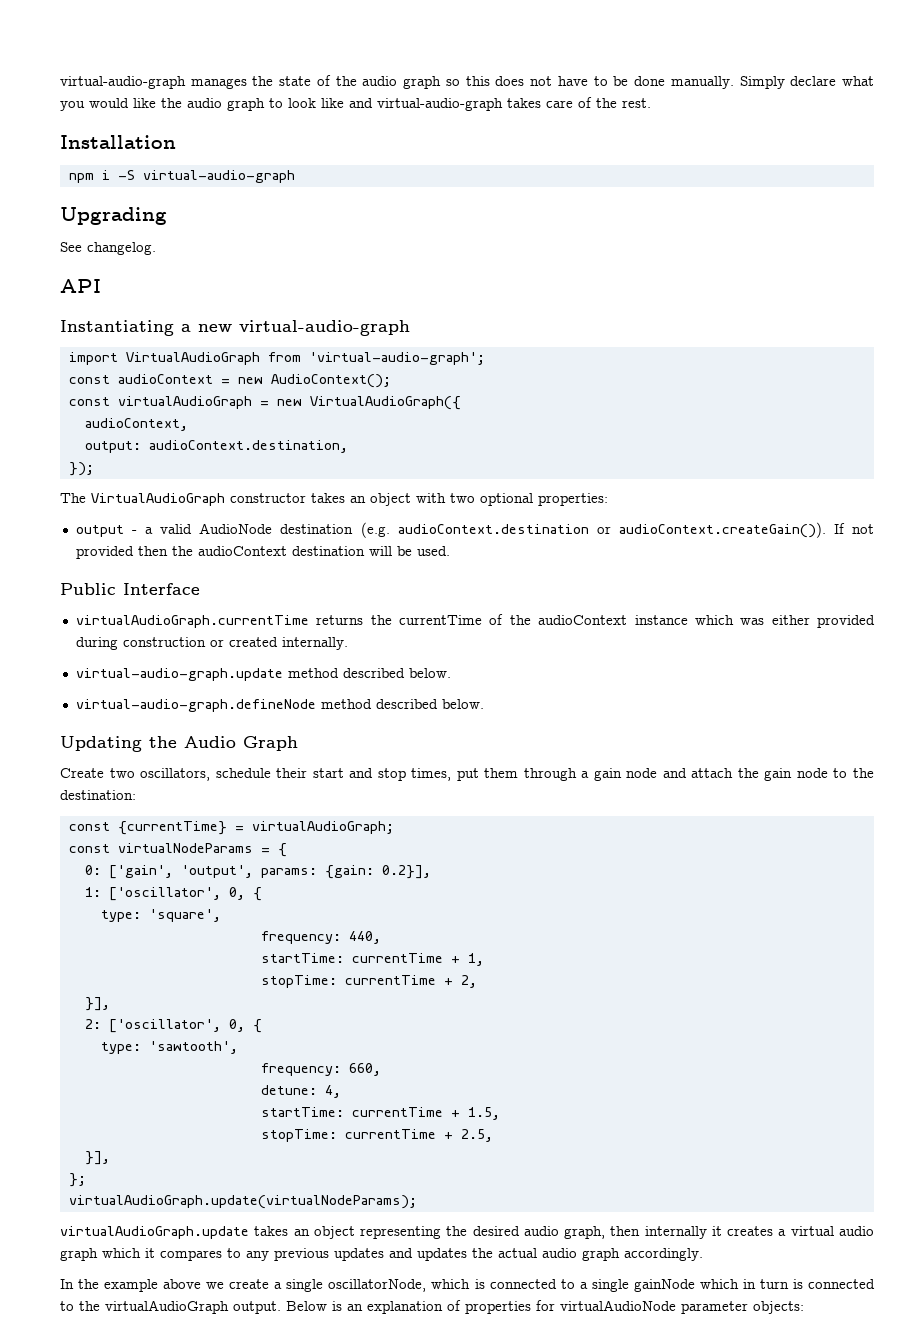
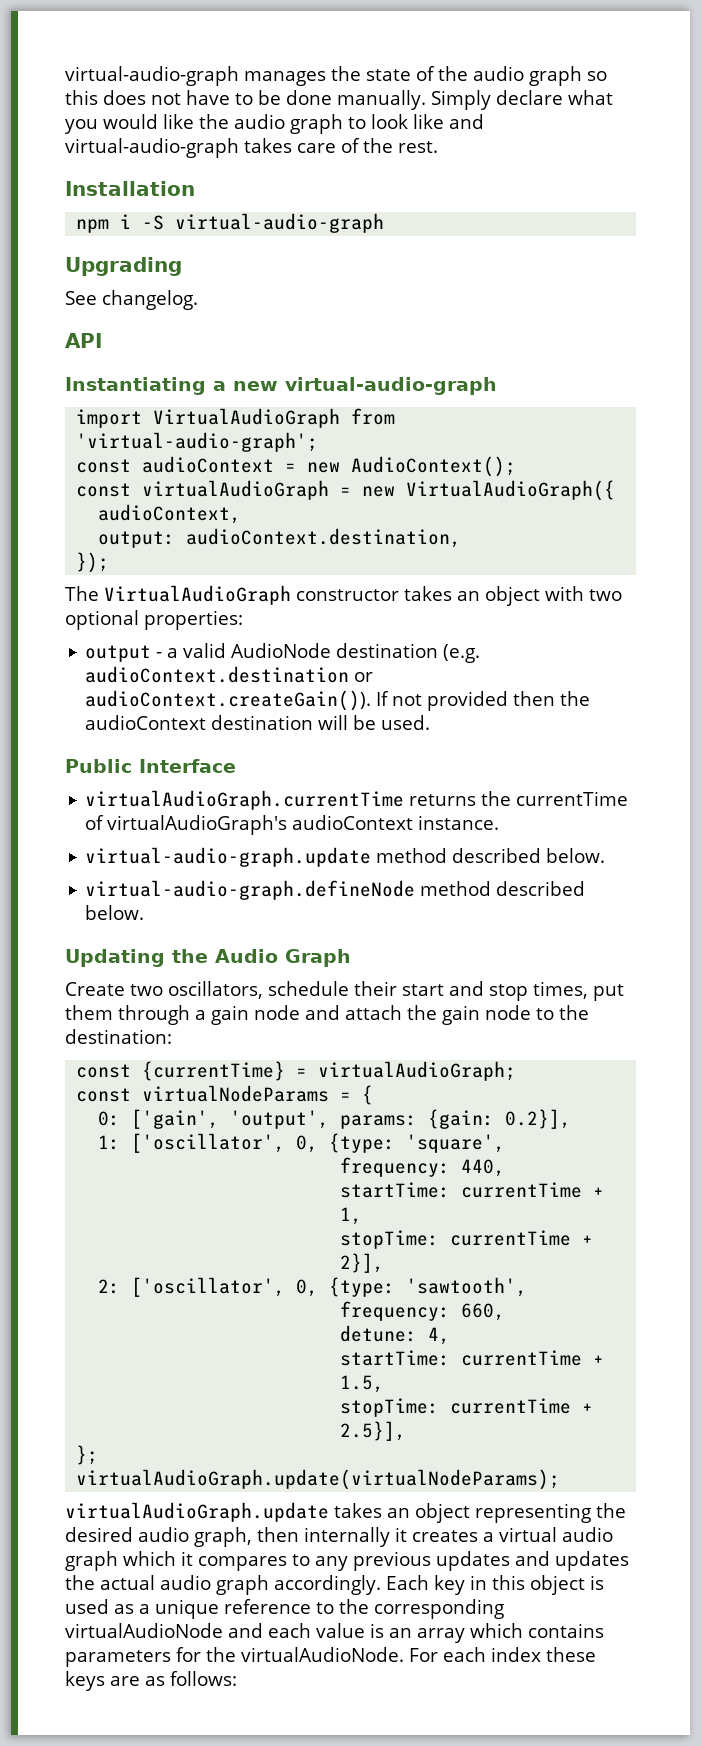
[509,615,876,628] [75,637,348,650] the audioContext instance which was either provided during construction or created internally. -> [107,815,500,835] virtualAudioGraph's audioContext instance.
[252,887,262,901] [100,910,141,922] { // type: -> [329,1133,396,1153] {type:
[460,975,477,988] [84,997,110,1011] 2, // }], -> [340,1253,385,1273] 2}],
[252,1019,262,1033] [100,1042,141,1054] { // type: -> [329,1277,396,1297] {type:
[460,1129,493,1142] [84,1151,110,1165] 2.5, // }], -> [340,1421,407,1441] 2.5}],
[60,1279,875,1292] [60,1300,804,1314] // In the example above we create a single oscillatorNode, which is connected to a single gainNode which in turn is connected to the virtualAudioGraph output. Below is an explanation of properties for virtualAudioNode parameter objects: -> [385,1575,604,1595] [65,1599,504,1619] [65,1623,604,1643] [65,1647,596,1667] [65,1671,237,1691] Each key in this object is used as a unique reference to the corresponding virtualAudioNode and each value is an array which contains parameters for the virtualAudioNode. For each index these keys are as follows:

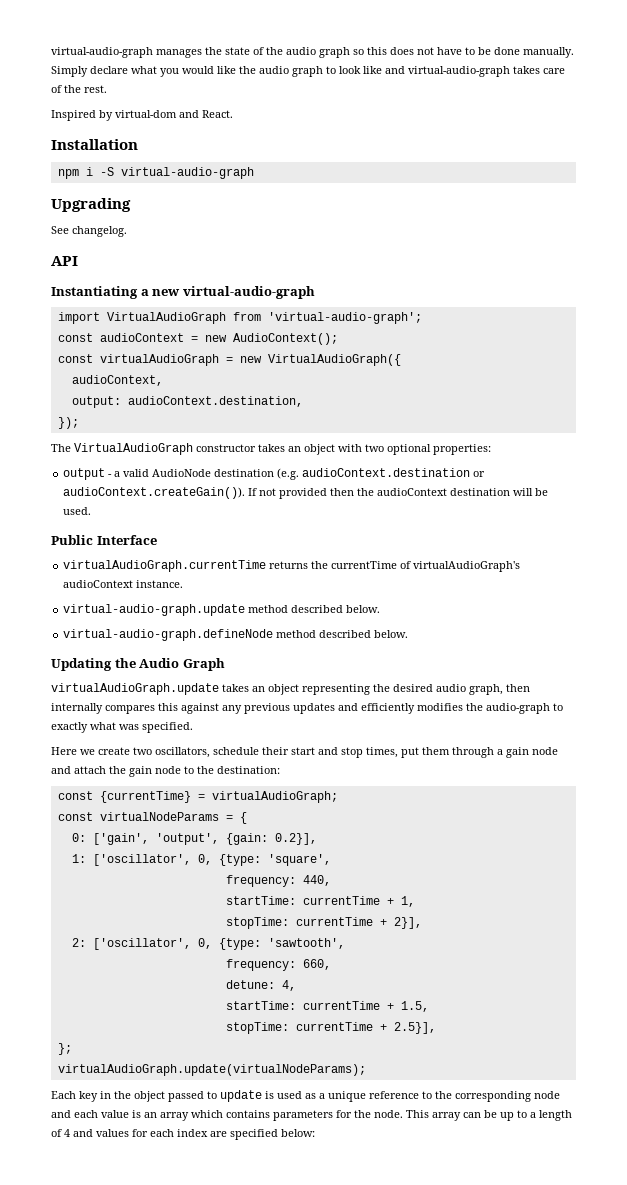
(438, 147) none -> [51,110,233,121] // Inspired by virtual-dom and React.
[65,982,125,996] Create -> [51,683,530,695] [51,703,563,714] [51,722,193,733] [51,747,130,755] virtualAudioGraph.update takes an object representing the desired audio graph, then internally compares this against any previous updates and efficiently modifies the audio-graph to exactly what was specified. // Here we create
[340,1115,418,1129] params: -> (219, 839) none
[65,1502,626,1523] [65,1527,613,1547] [65,1551,629,1571] [65,1575,585,1595] virtualAudioGraph.update takes an object representing the desired audio graph, then internally it creates a virtual audio graph which it compares to any previous updates and updates the actual audio graph accordingly. Each key in this object -> [51,1090,262,1102] Each key in the object passed to update
[65,1623,223,1638] virtualAudioNode -> [534,1091,560,1099] node
[241,1647,596,1662] [65,1671,237,1691] virtualAudioNode. For each index these keys are as follows: -> [374,1110,572,1121] [51,1129,315,1140] node. This array can be up to a length of 4 and values for each index are specified below:

